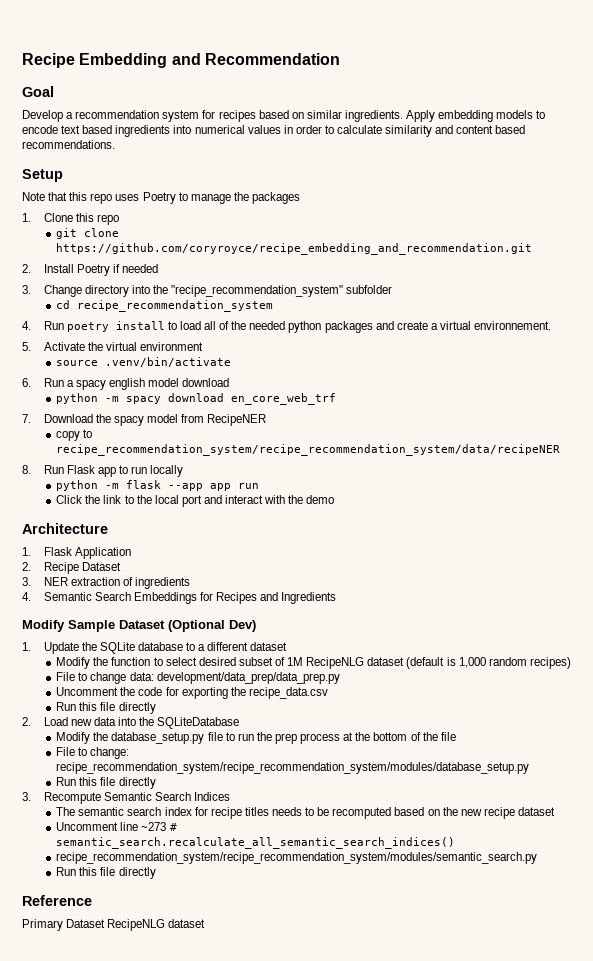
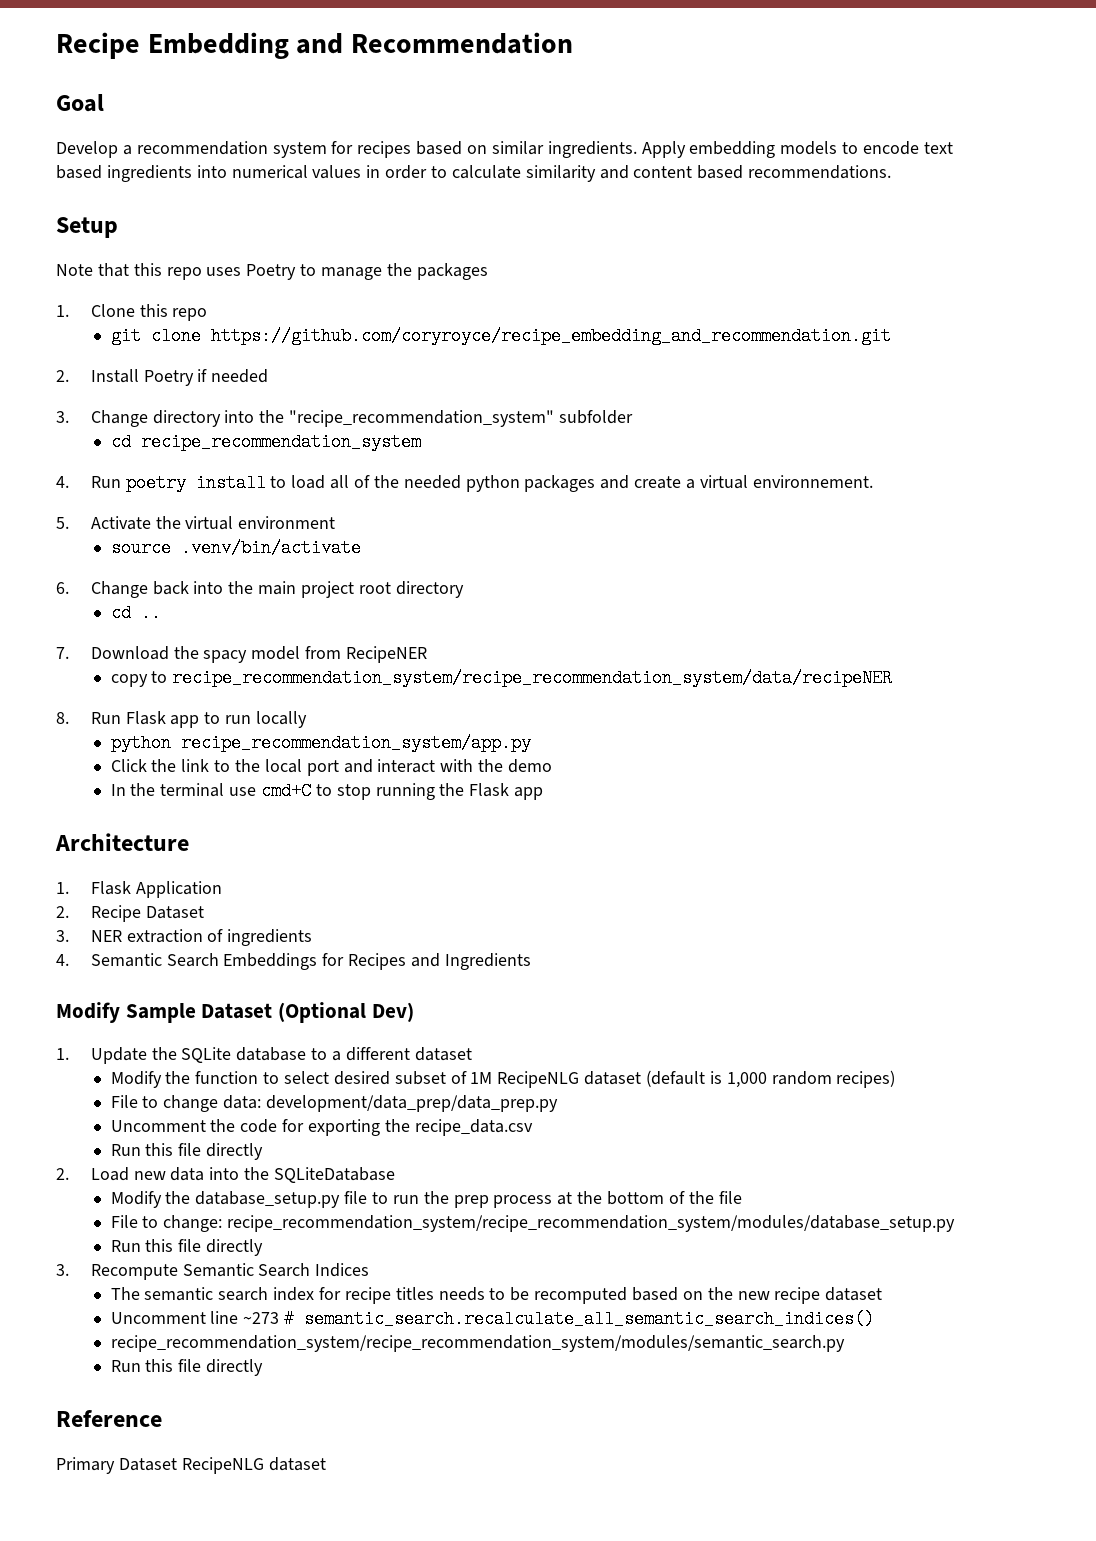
[43,378,230,390] [56,393,337,405] Run a spacy english model download // python -m spacy download en_core_web_trf -> [90,581,464,598] [110,604,161,622] Change back into the main project root directory // cd ..
[105,480,260,491] -m flask --app app run -> [180,734,531,752] recipe_recommendation_system/app.py
(335, 499) none -> [110,782,544,800] // In the terminal use cmd+C to stop running the Flask app

